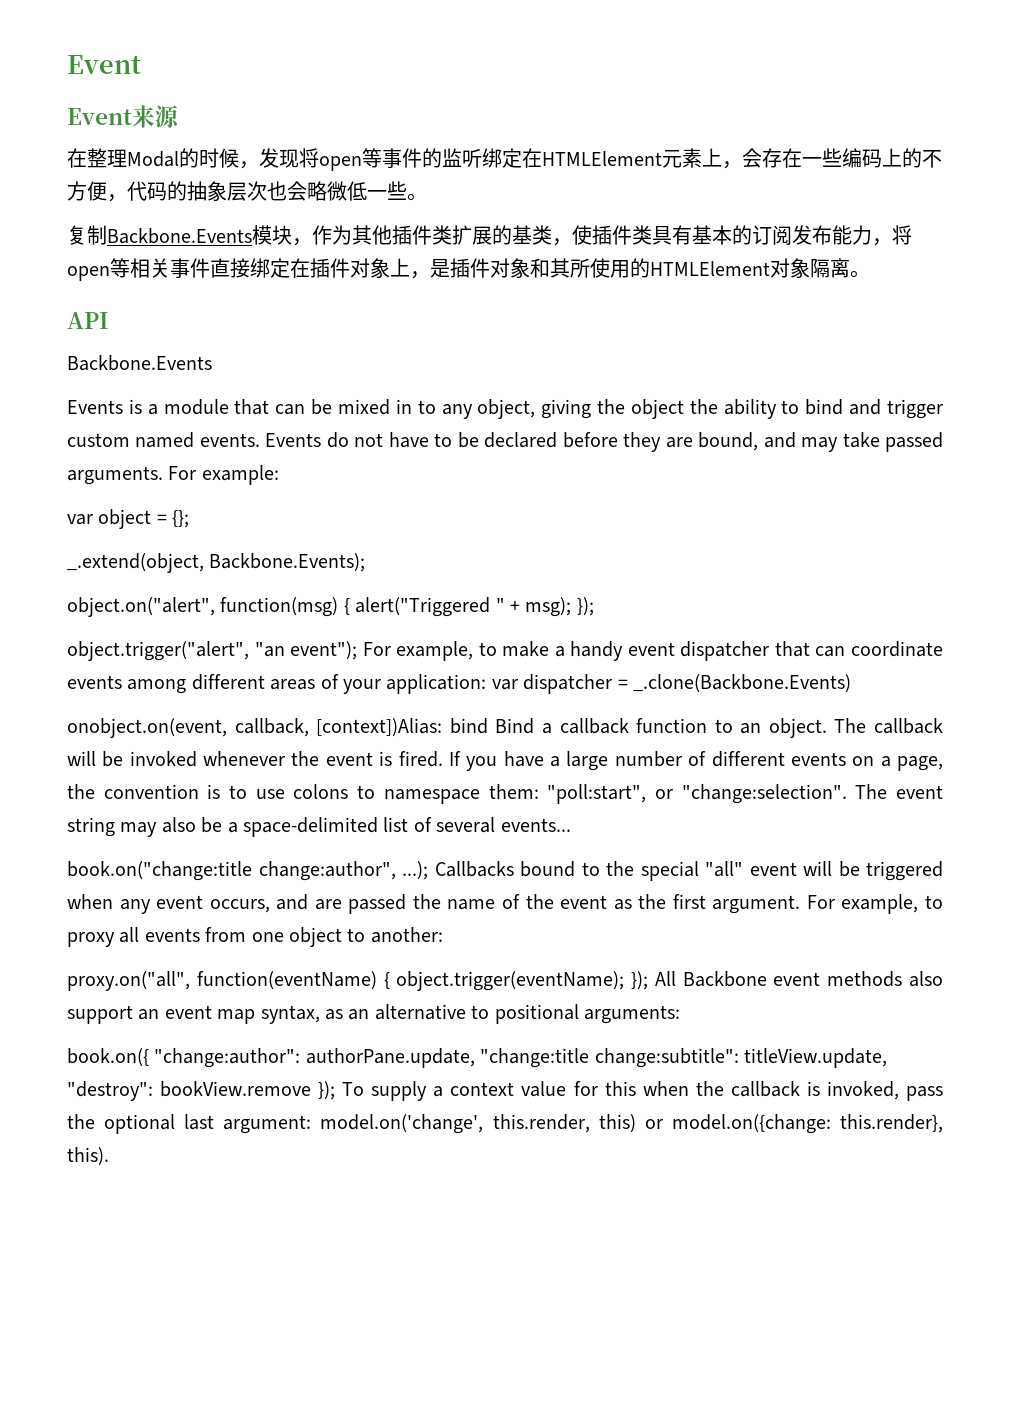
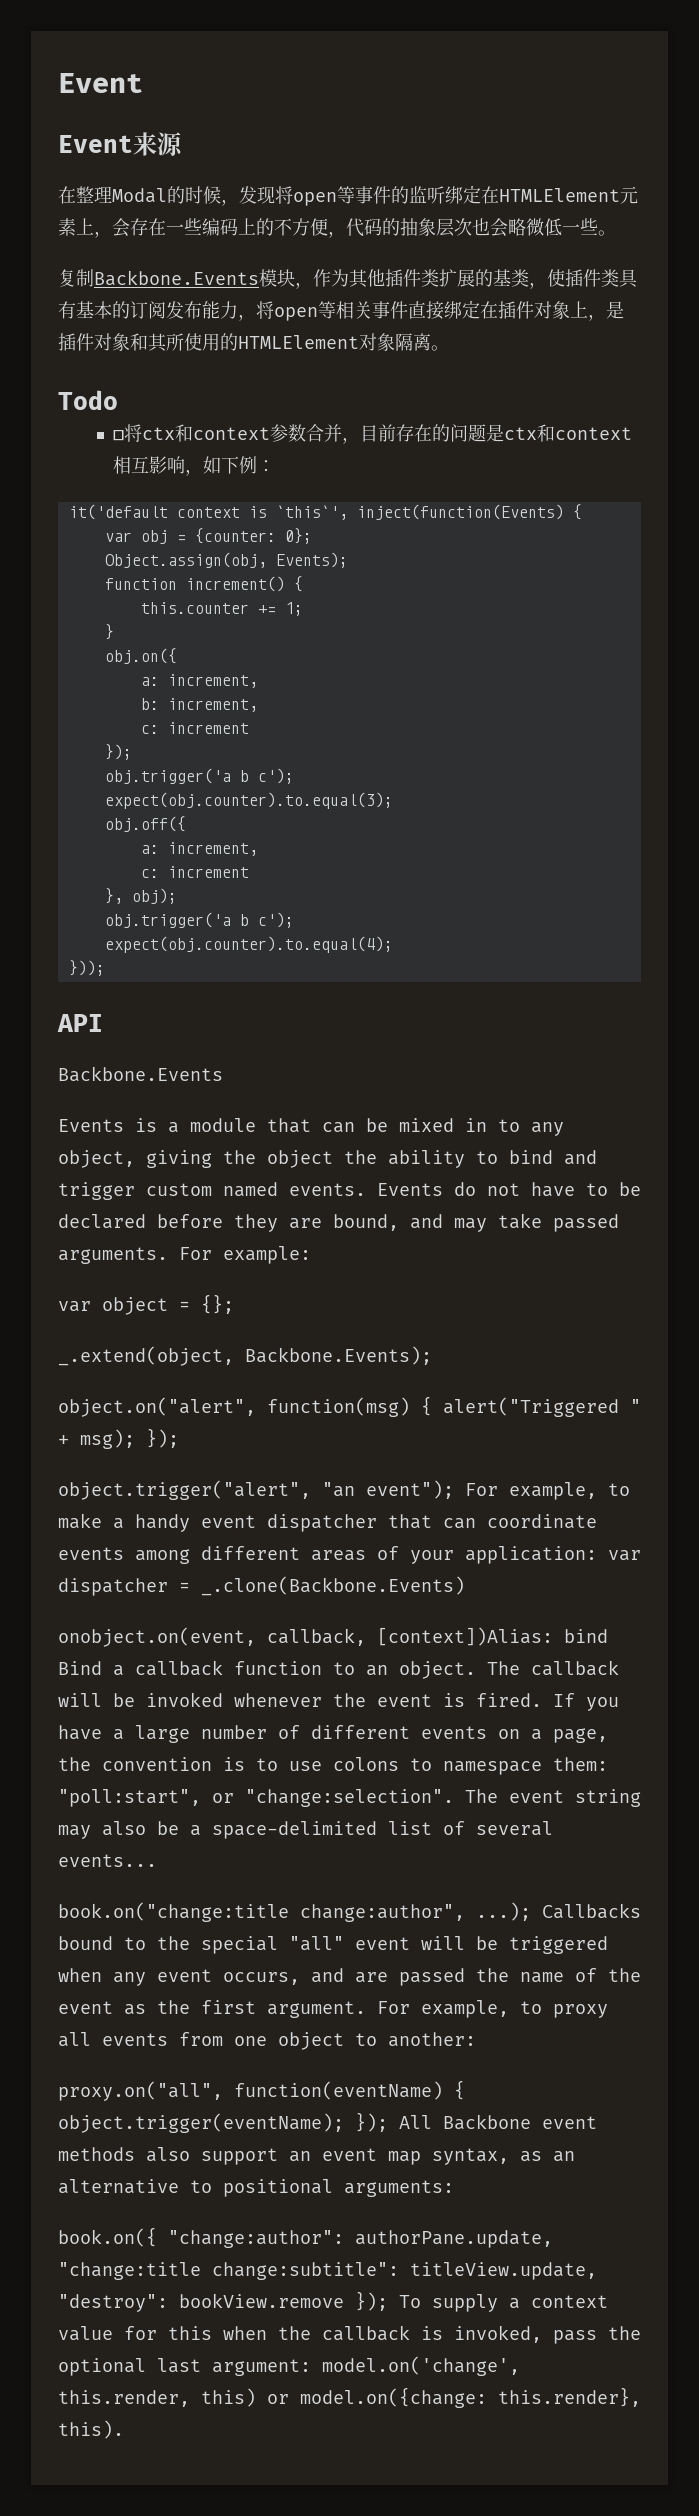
(870, 274) none -> [58,390,118,410] [112,424,632,444] [112,456,275,476] [68,504,582,520] [104,528,312,544] [104,552,348,568] [104,576,303,592] [140,602,303,616] [104,624,114,640] [104,648,177,664] [140,674,258,688] [140,698,258,712] [140,722,249,734] [104,744,132,760] [104,768,294,784] [104,792,393,809] [104,816,186,832] [140,842,258,856] [140,866,249,878] [104,888,177,904] [104,912,294,928] [104,936,393,953] [68,960,105,976] // Todo // ☐将ctx和context参数合并，目前存在的问题是ctx和context相互影响，如下例： // it('default context is `this`', inject(function(Events) { // var obj = {counter: 0}; // Object.assign(obj, Events); // function increment() { // this.counter += 1; // } // obj.on({ // a: increment, // b: increment, // c: increment // }); // obj.trigger('a b c'); // expect(obj.counter).to.equal(3); // obj.off({ // a: increment, // c: increment // }, obj); // obj.trigger('a b c'); // expect(obj.counter).to.equal(4); // }));

